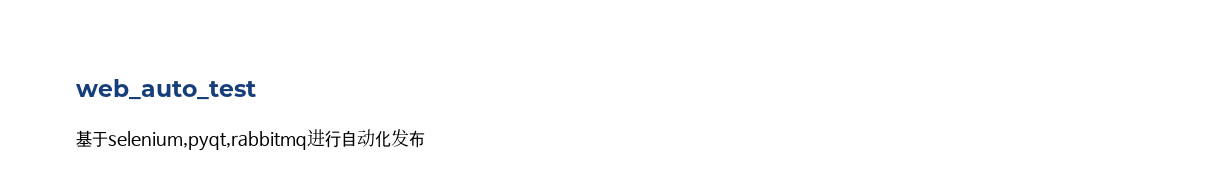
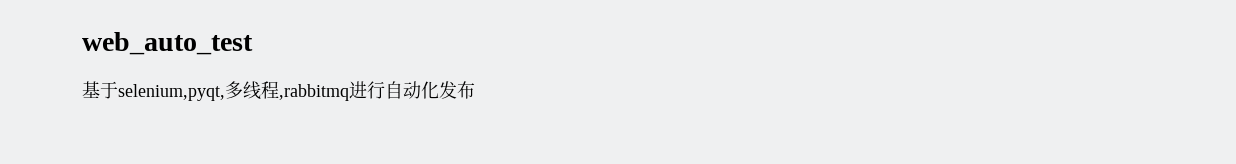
[108,131,307,151] selenium,pyqt,rabbitmq -> [118,81,349,101] selenium,pyqt,多线程,rabbitmq

